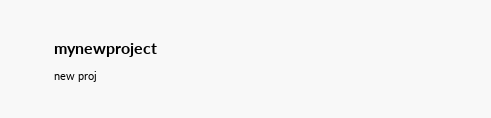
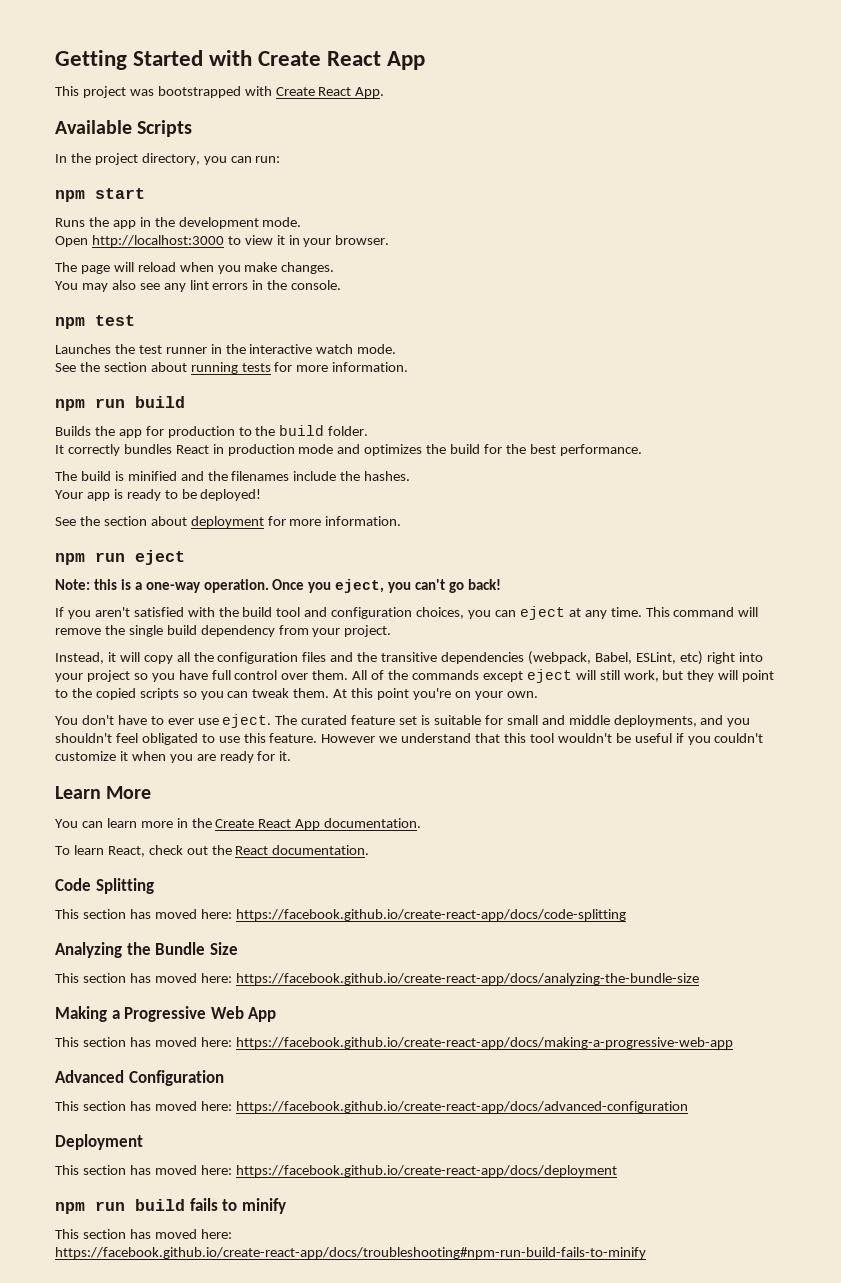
[54,43,157,57] [54,71,97,82] mynewproject // new proj -> [55,50,426,70] [55,86,385,98] [55,120,193,137] [55,153,281,165] [55,188,145,202] [55,217,302,229] [55,235,390,247] [55,262,335,274] [55,280,342,292] [55,315,135,329] [55,344,397,354] [55,362,409,374] [55,396,185,411] [55,425,369,438] [55,444,642,456] [55,471,411,481] [55,489,262,501] [55,516,402,528] [55,550,185,565] [55,579,501,593] [55,606,759,620] [55,625,392,637] [55,651,763,665] [55,669,775,683] [55,688,538,700] [55,714,751,728] [55,733,764,745] [55,751,292,763] [55,786,152,799] [55,818,422,830] [55,845,370,857] [55,878,154,894] [55,909,626,921] [55,942,238,958] [55,973,699,985] [55,1006,277,1022] [55,1037,733,1049] [55,1070,224,1086] [55,1101,688,1113] [55,1134,143,1150] [55,1165,617,1177] [55,1198,286,1214] [55,1229,232,1239] [55,1247,646,1259] Getting Started with Create React App // This project was bootstrapped with Create React App. // Available Scripts // In the project directory, you can run: // npm start // Runs the app in the development mode. // Open http://localhost:3000 to view it in your browser. // The page will reload when you make changes. // You may also see any lint errors in the console. // npm test // Launches the test runner in the interactive watch mode. // See the section about running tests for more information. // npm run build // Builds the app for production to the build folder. // It correctly bundles React in production mode and optimizes the build for the best performance. // The build is minified and the filenames include the hashes. // Your app is ready to be deployed! // See the section about deployment for more information. // npm run eject // Note: this is a one-way operation. Once you eject, you can't go back! // If you aren't satisfied with the build tool and configuration choices, you can eject at any time. This command will remove the single build dependency from your project. // Instead, it will copy all the configuration files and the transitive dependencies (webpack, Babel, ESLint, etc) right into your project so you have full control over them. All of the commands except eject will still work, but they will point to the copied scripts so you can tweak them. At this point you're on your own. // You don't have to ever use eject. The curated feature set is suitable for small and middle deployments, and you shouldn't feel obligated to use this feature. However we understand that this tool wouldn't be useful if you couldn't customize it when you are ready for it. // Learn More // You can learn more in the Create React App documentation. // To learn React, check out the React documentation. // Code Splitting // This section has moved here: https://facebook.github.io/create-react-app/docs/code-splitting // Analyzing the Bundle Size // This section has moved here: https://facebook.github.io/create-react-app/docs/analyzing-the-bundle-size // Making a Progressive Web App // This section has moved here: https://facebook.github.io/create-react-app/docs/making-a-progressive-web-app // Advanced Configuration // This section has moved here: https://facebook.github.io/create-react-app/docs/advanced-configuration // Deployment // This section has moved here: https://facebook.github.io/create-react-app/docs/deployment // npm run build fails to minify // This section has moved here: https://facebook.github.io/create-react-app/docs/troubleshooting#npm-run-build-fails-to-minify

